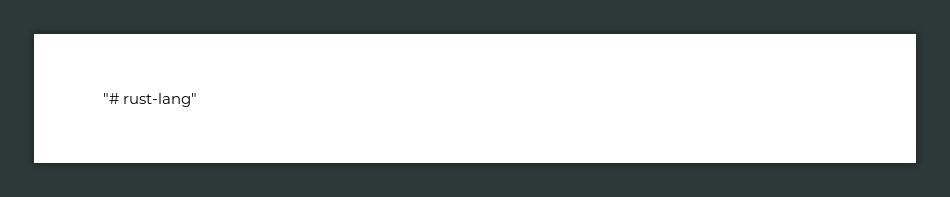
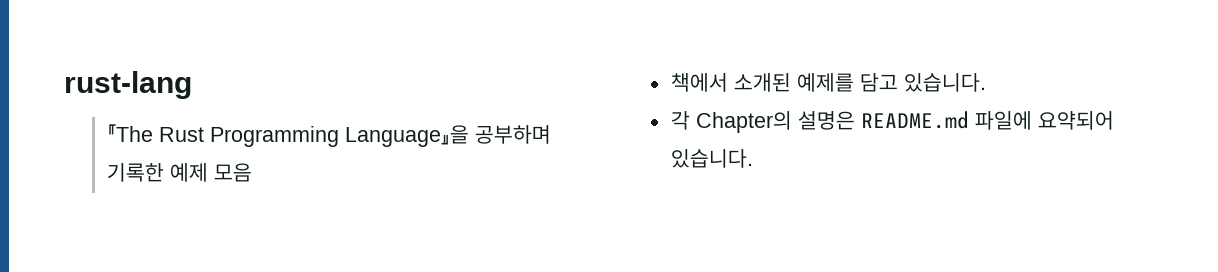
[103,93,198,107] "# rust-lang" -> [64,71,192,99] [106,124,551,147] [106,163,252,182] [670,73,986,92] [670,111,1114,133] [670,149,753,168] rust-lang // 『The Rust Programming Language』을 공부하며 기록한 예제 모음 // 책에서 소개된 예제를 담고 있습니다. // 각 Chapter의 설명은 README.md 파일에 요약되어 있습니다.

